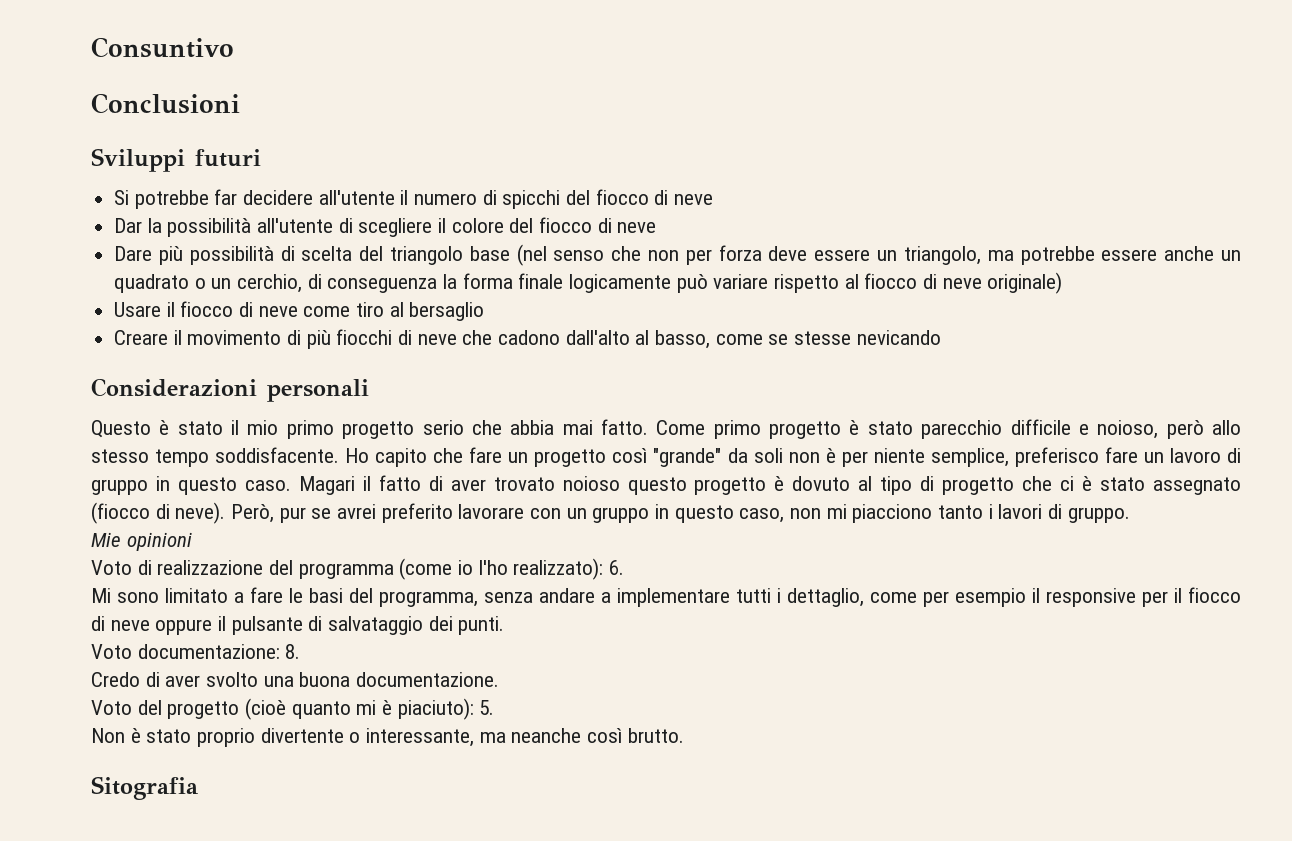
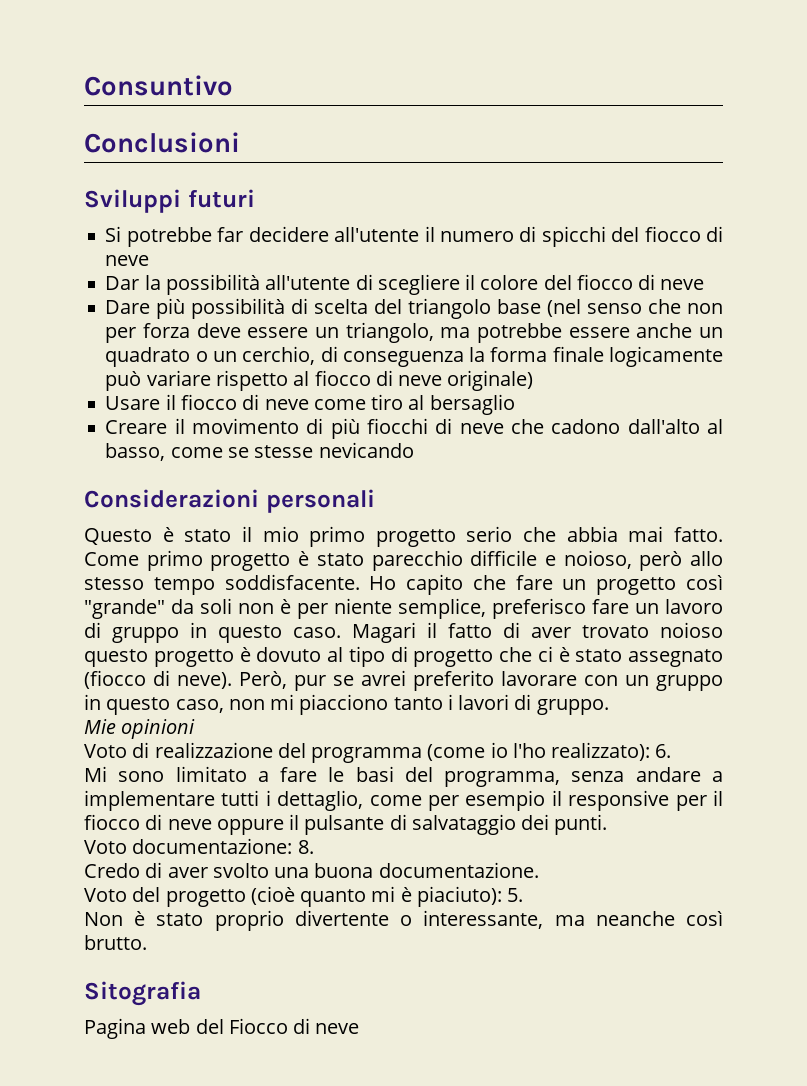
(198, 788) none -> [84,1018,360,1039] // Pagina web del Fiocco di neve

